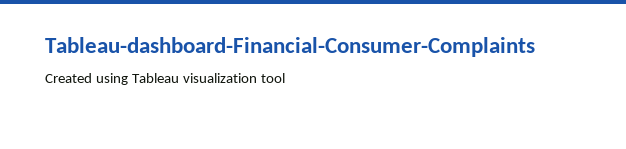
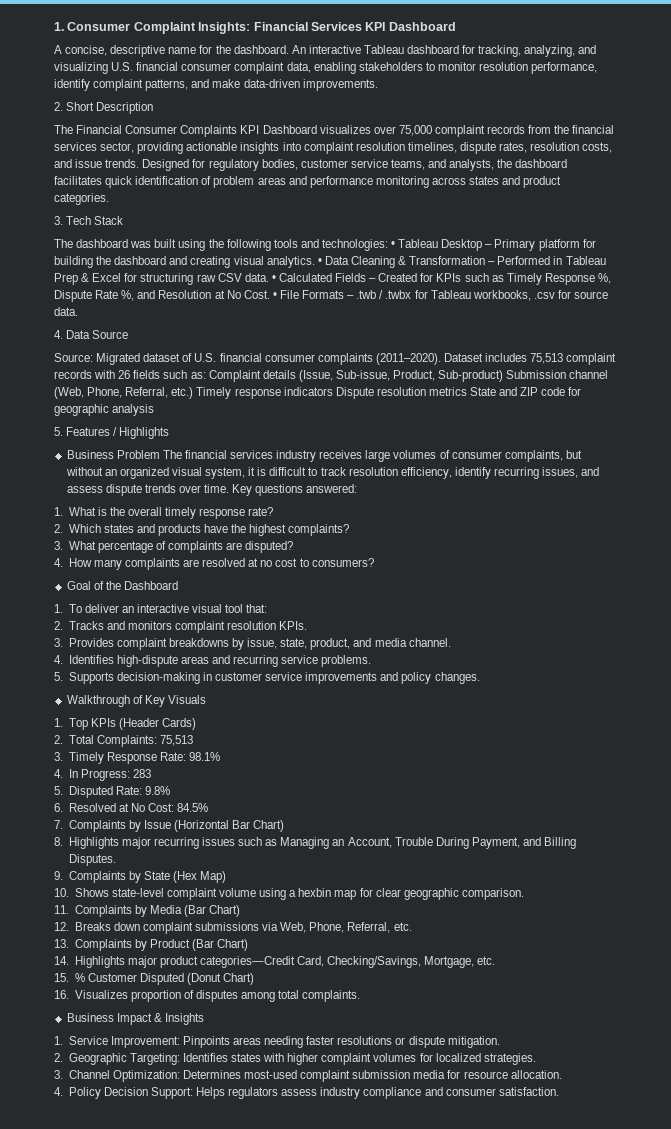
[45,37,535,57] [45,73,285,85] Tableau-dashboard-Financial-Consumer-Complaints // Created using Tableau visualization tool -> [54,22,456,34] [54,45,597,57] [54,62,598,74] [54,79,378,91] [54,102,154,114] [54,125,615,137] [54,142,613,154] [54,159,568,171] [54,176,562,188] [54,193,109,205] [54,216,124,225] [54,239,596,251] [54,256,606,268] [54,273,611,285] [54,290,609,302] [54,307,78,316] [54,330,129,339] [54,353,617,365] [54,370,609,382] [54,387,582,399] [54,404,155,416] [54,427,170,439] [66,450,582,462] [65,467,600,479] [66,484,358,496] [54,507,274,519] [54,524,350,536] [54,541,294,553] [54,558,374,570] [66,581,178,590] [54,604,268,613] [54,621,308,633] [54,638,451,650] [54,655,372,667] [54,672,480,684] [66,695,206,707] [54,718,197,730] [54,735,193,747] [54,752,221,764] [54,769,151,781] [54,786,170,798] [54,803,209,812] [54,820,285,832] [54,837,577,849] [68,854,116,866] [54,871,227,883] [54,888,524,900] [54,905,241,917] [54,922,412,934] [54,939,249,951] [54,956,496,968] [54,973,255,985] [54,990,361,1002] [66,1013,204,1025] [54,1036,500,1048] [54,1053,536,1065] [54,1070,562,1082] [54,1087,559,1099] 1. Consumer Complaint Insights: Financial Services KPI Dashboard // A concise, descriptive name for the dashboard. An interactive Tableau dashboard for tracking, analyzing, and visualizing U.S. financial consumer complaint data, enabling stakeholders to monitor resolution performance, identify complaint patterns, and make data-driven improvements. // 2. Short Description // The Financial Consumer Complaints KPI Dashboard visualizes over 75,000 complaint records from the financial services sector, providing actionable insights into complaint resolution timelines, dispute rates, resolution costs, and issue trends. Designed for regulatory bodies, customer service teams, and analysts, the dashboard facilitates quick identification of problem areas and performance monitoring across states and product categories. // 3. Tech Stack // The dashboard was built using the following tools and technologies: • Tableau Desktop – Primary platform for building the dashboard and creating visual analytics. • Data Cleaning & Transformation – Performed in Tableau Prep & Excel for structuring raw CSV data. • Calculated Fields – Created for KPIs such as Timely Response %, Dispute Rate %, and Resolution at No Cost. • File Formats – .twb / .twbx for Tableau workbooks, .csv for source data. // 4. Data Source // Source: Migrated dataset of U.S. financial consumer complaints (2011–2020). Dataset includes 75,513 complaint records with 26 fields such as: Complaint details (Issue, Sub-issue, Product, Sub-product) Submission channel (Web, Phone, Referral, etc.) Timely response indicators Dispute resolution metrics State and ZIP code for geographic analysis // 5. Features / Highlights // Business Problem The financial services industry receives large volumes of consumer complaints, but without an organized visual system, it is difficult to track resolution efficiency, identify recurring issues, and assess dispute trends over time. Key questions answered: // 1. What is the overall timely response rate? // 2. Which states and products have the highest complaints? // 3. What percentage of complaints are disputed? // 4. How many complaints are resolved at no cost to consumers? // Goal of the Dashboard // 1. To deliver an interactive visual tool that: // 2. Tracks and monitors complaint resolution KPIs. // 3. Provides complaint breakdowns by issue, state, product, and media channel. // 4. Identifies high-dispute areas and recurring service problems. // 5. Supports decision-making in customer service improvements and policy changes. // Walkthrough of Key Visuals // 1. Top KPIs (Header Cards) // 2. Total Complaints: 75,513 // 3. Timely Response Rate: 98.1% // 4. In Progress: 283 // 5. Disputed Rate: 9.8% // 6. Resolved at No Cost: 84.5% // 7. Complaints by Issue (Horizontal Bar Chart) // 8. Highlights major recurring issues such as Managing an Account, Trouble During Payment, and Billing Disputes. // 9. Complaints by State (Hex Map) // 10. Shows state-level complaint volume using a hexbin map for clear geographic comparison. // 11. Complaints by Media (Bar Chart) // 12. Breaks down complaint submissions via Web, Phone, Referral, etc. // 13. Complaints by Product (Bar Chart) // 14. Highlights major product categories—Credit Card, Checking/Savings, Mortgage, etc. // 15. % Customer Disputed (Donut Chart) // 16. Visualizes proportion of disputes among total complaints. // Business Impact & Insights // 1. Service Improvement: Pinpoints areas needing faster resolutions or dispute mitigation. // 2. Geographic Targeting: Identifies states with higher complaint volumes for localized strategies. // 3. Channel Optimization: Determines most-used complaint submission media for resource allocation. // 4. Policy Decision Support: Helps regulators assess industry compliance and consumer satisfaction.

